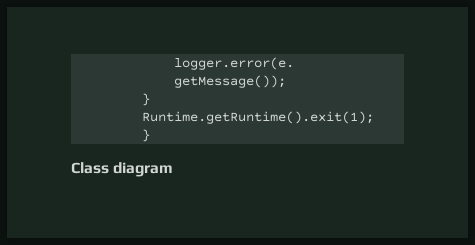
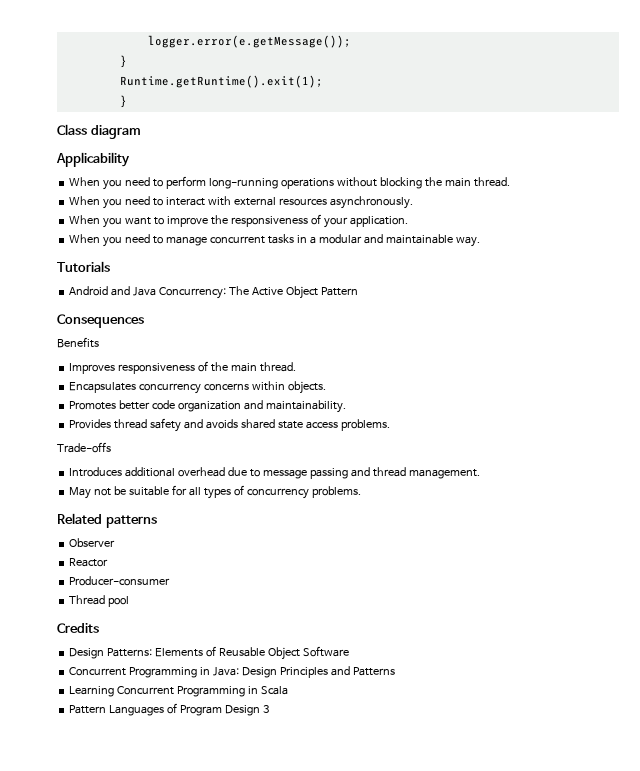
(174, 169) none -> [56,152,130,167] [69,176,510,190] [69,196,413,209] [69,214,408,228] [69,234,480,247] [57,261,110,272] [69,286,358,299] [57,314,144,328] [57,337,99,348] [69,361,296,374] [69,381,326,394] [69,400,346,413] [69,418,390,432] [57,442,111,453] [69,467,480,479] [69,485,361,499] [57,513,157,528] [69,538,116,547] [69,558,109,567] [69,576,171,586] [69,595,130,607] [57,623,99,633] [69,646,349,660] [69,666,395,678] [69,686,288,697] [69,703,269,716] // Applicability // When you need to perform long-running operations without blocking the main thread. // When you need to interact with external resources asynchronously. // When you want to improve the responsiveness of your application. // When you need to manage concurrent tasks in a modular and maintainable way. // Tutorials // Android and Java Concurrency: The Active Object Pattern // Consequences // Benefits // Improves responsiveness of the main thread. // Encapsulates concurrency concerns within objects. // Promotes better code organization and maintainability. // Provides thread safety and avoids shared state access problems. // Trade-offs // Introduces additional overhead due to message passing and thread management. // May not be suitable for all types of concurrency problems. // Related patterns // Observer // Reactor // Producer-consumer // Thread pool // Credits // Design Patterns: Elements of Reusable Object Software // Concurrent Programming in Java: Design Principles and Patterns // Learning Concurrent Programming in Scala // Pattern Languages of Program Design 3

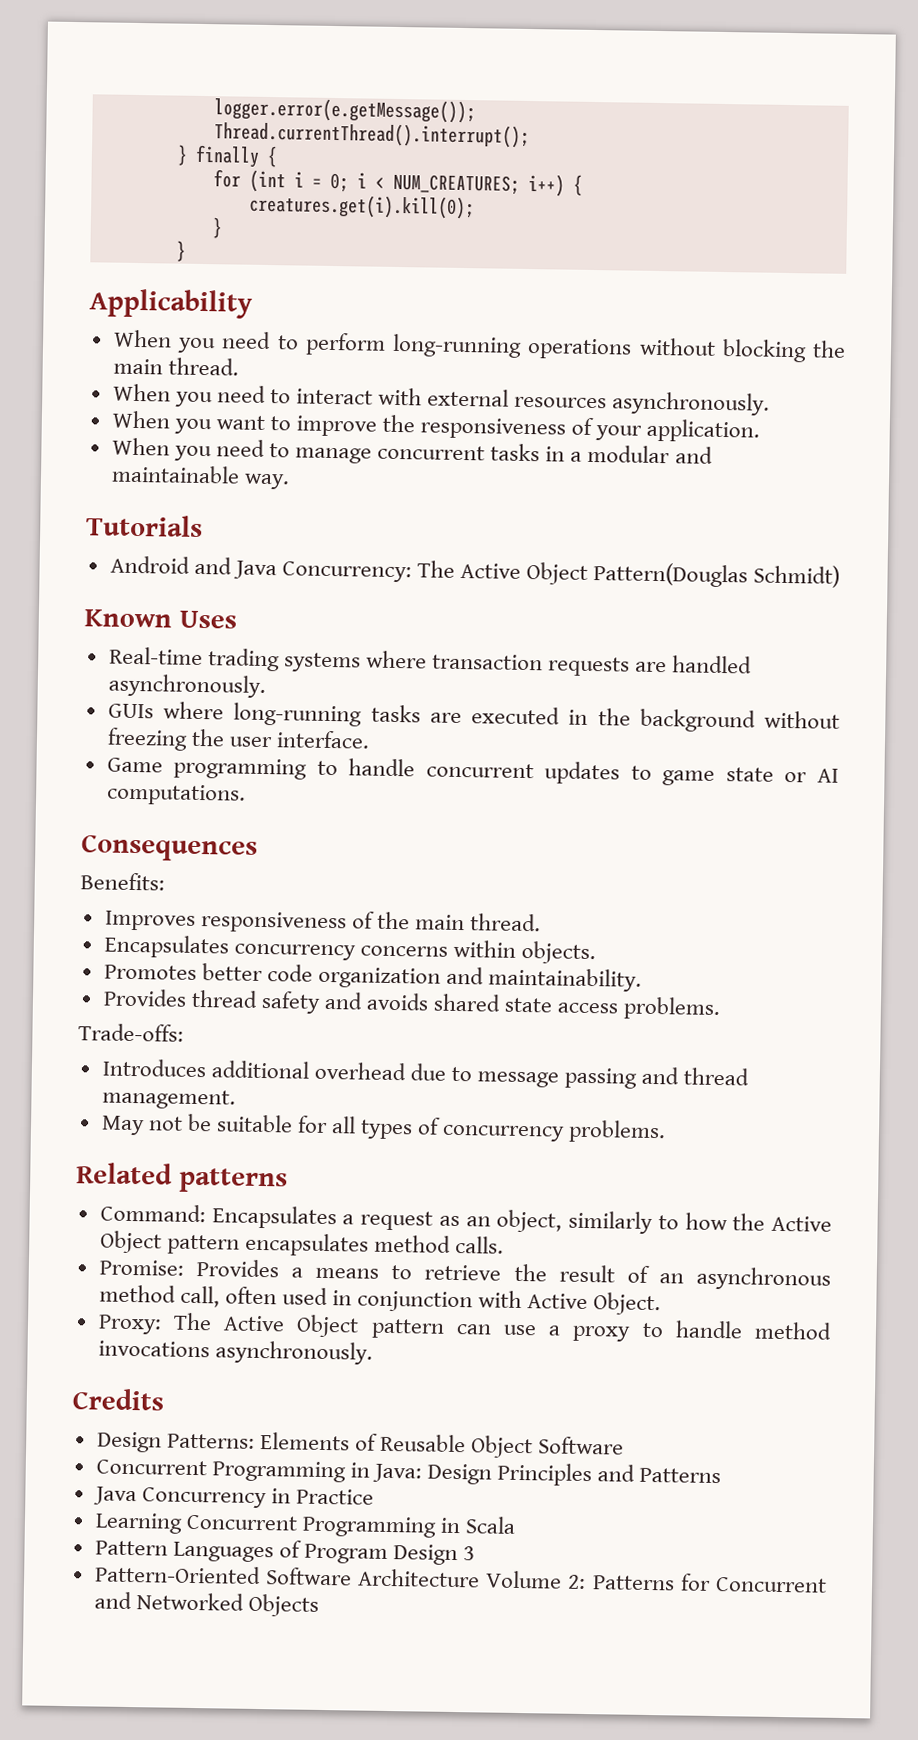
[119,55,127,68] [119,75,323,88] [119,95,127,108] [57,124,141,139] // } // Runtime.getRuntime().exit(1); // } // Class diagram -> [213,121,530,148] [176,144,278,168] [212,169,583,197] [248,193,475,220] [211,217,222,239] [175,240,186,262] // Thread.currentThread().interrupt(); // } finally { // for (int i = 0; i < NUM_CREATURES; i++) { // creatures.get(i).kill(0); // } // }
[320,287,358,296] Pattern -> [593,562,841,588] [84,609,237,629] [108,646,753,677] [107,673,266,699] [107,701,840,733] [106,727,370,751] [106,757,839,786] [105,783,246,806] Pattern(Douglas Schmidt) // Known Uses // Real-time trading systems where transaction requests are handled asynchronously. // GUIs where long-running tasks are executed in the background without freezing the user interface. // Game programming to handle concurrent updates to game state or AI computations.
[57,337,99,348] Benefits -> [80,872,165,891] Benefits:
[57,442,111,453] Trade-offs -> [78,1023,184,1042] Trade-offs:
[69,538,116,547] [69,558,109,567] [69,576,171,586] [69,595,130,607] Observer // Reactor // Producer-consumer // Thread pool -> [99,1203,832,1235] [99,1230,505,1257] [98,1259,831,1291] [98,1284,662,1316] [97,1312,832,1342] [97,1340,373,1365] Command: Encapsulates a request as an object, similarly to how the Active Object pattern encapsulates method calls. // Promise: Provides a means to retrieve the result of an asynchronous method call, often used in conjunction with Active Object. // Proxy: The Active Object pattern can use a proxy to handle method invocations asynchronously.
(395, 671) none -> [92,1486,374,1509] // Java Concurrency in Practice
(269, 709) none -> [94,1564,828,1593] [93,1591,319,1617] // Pattern-Oriented Software Architecture Volume 2: Patterns for Concurrent and Networked Objects

